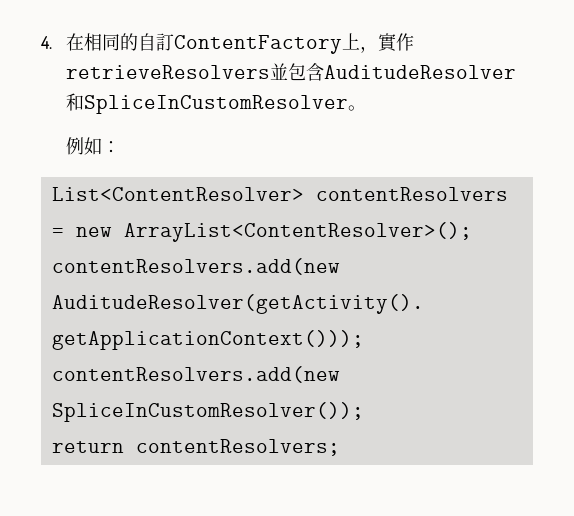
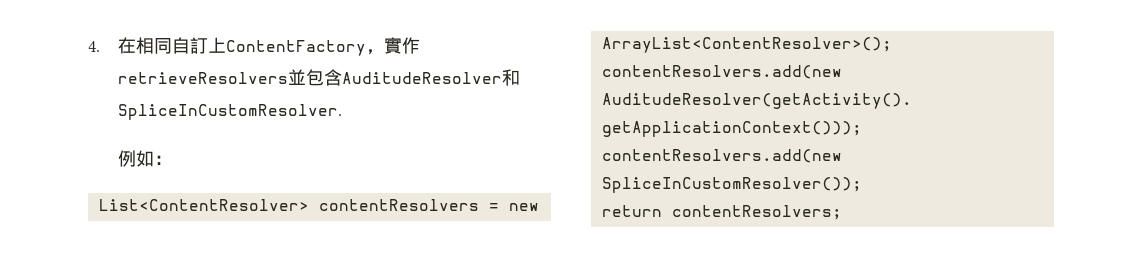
[119,33,360,54] 的自訂ContentFactory上 -> [172,37,367,56] 自訂上ContentFactory
[83,95,366,114] SpliceInCustomResolver。 -> [118,104,343,120] SpliceInCustomResolver.

